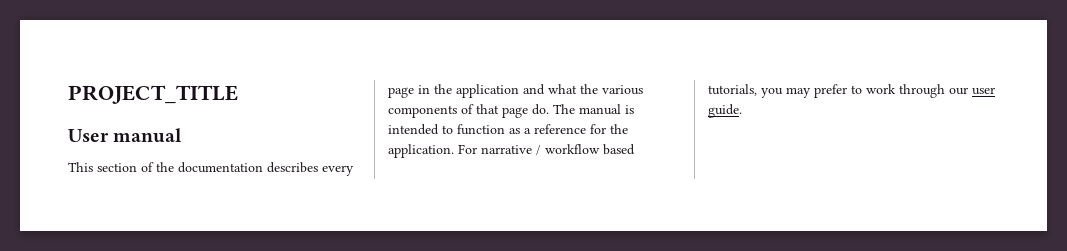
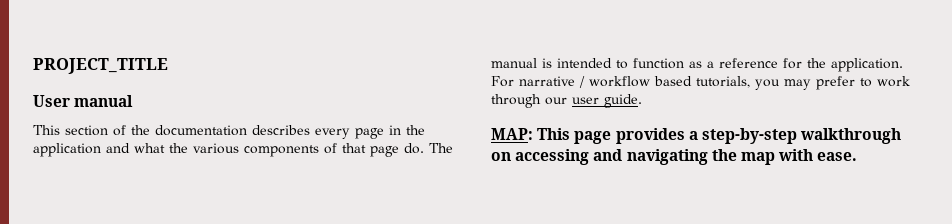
(742, 111) none -> [491,128,902,144] [491,149,858,165] // MAP: This page provides a step-by-step walkthrough on accessing and navigating the map with ease.

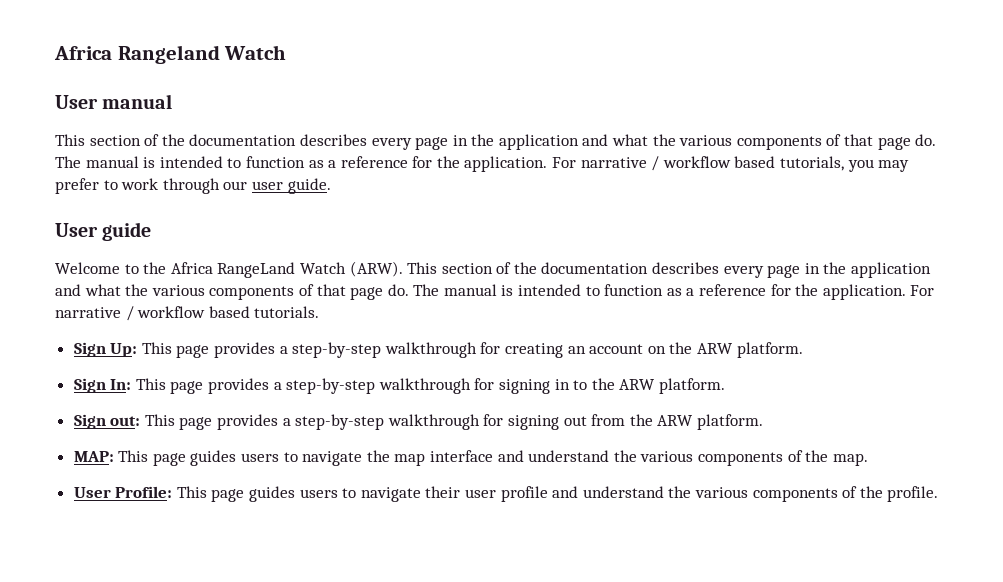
[33,58,168,74] PROJECT_TITLE -> [54,45,287,64] Africa Rangeland Watch
[491,128,902,144] [491,149,858,165] MAP: This page provides a step-by-step walkthrough on accessing and navigating the map with ease. -> [55,222,152,241] [55,261,932,278] [55,284,935,300] [55,306,320,321] [73,342,803,358] [73,378,725,394] [73,414,763,430] [73,450,868,466] [73,486,939,502] User guide // Welcome to the Africa RangeLand Watch (ARW). This section of the documentation describes every page in the application and what the various components of that page do. The manual is intended to function as a reference for the application. For narrative / workflow based tutorials. // Sign Up: This page provides a step-by-step walkthrough for creating an account on the ARW platform. // Sign In: This page provides a step-by-step walkthrough for signing in to the ARW platform. // Sign out: This page provides a step-by-step walkthrough for signing out from the ARW platform. // MAP: This page guides users to navigate the map interface and understand the various components of the map. // User Profile: This page guides users to navigate their user profile and understand the various components of the profile.

